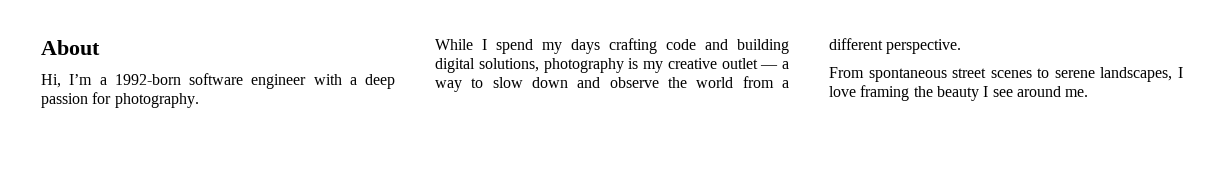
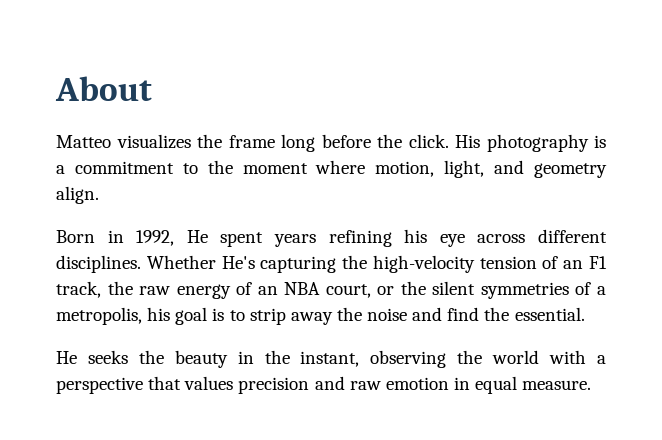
[41,73,395,89] [41,92,199,108] [435,38,789,54] [435,58,789,73] [435,76,789,92] [829,38,962,54] [829,67,1183,82] [829,85,1089,101] Hi, I’m a 1992-born software engineer with a deep passion for photography. // While I spend my days crafting code and building digital solutions, photography is my creative outlet — a way to slow down and observe the world from a different perspective. // From spontaneous street scenes to serene landscapes, I love framing the beauty I see around me. -> [56,134,606,152] [56,160,608,178] [56,186,99,204] [56,229,608,247] [56,255,607,273] [56,281,606,299] [56,307,585,325] [56,350,607,368] [56,376,592,394] Matteo visualizes the frame long before the click. His photography is a commitment to the moment where motion, light, and geometry align. // Born in 1992, He spent years refining his eye across different disciplines. Whether He's capturing the high-velocity tension of an F1 track, the raw energy of an NBA court, or the silent symmetries of a metropolis, his goal is to strip away the noise and find the essential. // He seeks the beauty in the instant, observing the world with a perspective that values precision and raw emotion in equal measure.

